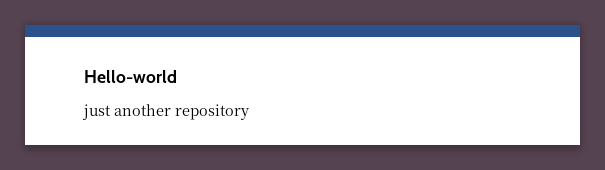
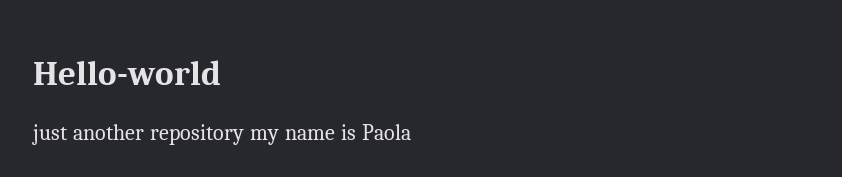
(249, 112) none -> [249,124,411,145] my name is Paola

